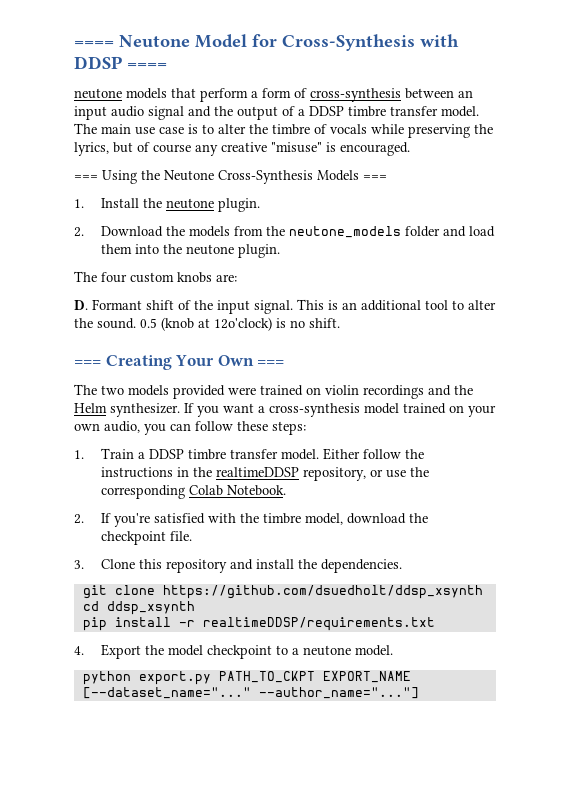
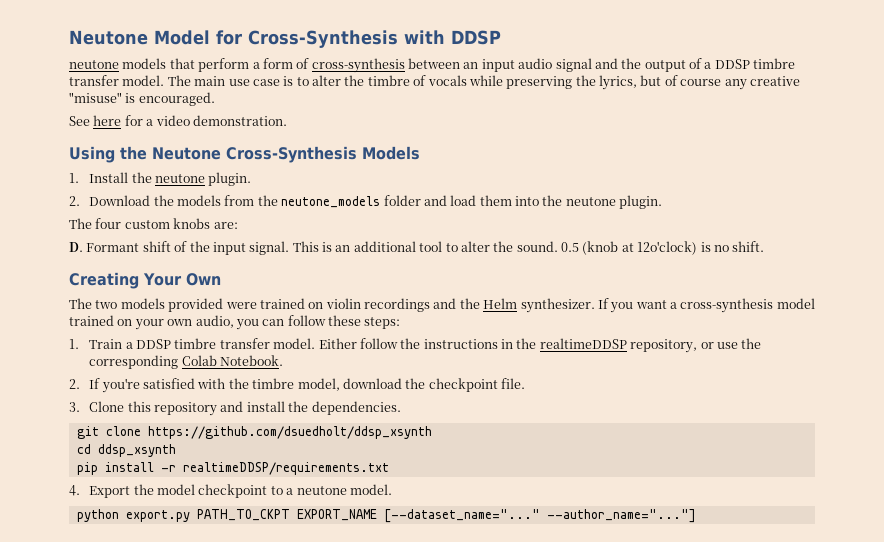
[74,41,114,47] ==== -> (69, 37) none
[127,63,167,69] ==== -> (501, 37) none
[74,175,98,180] === -> [69,115,287,126] See here for a video demonstration. //
[363,175,387,180] === -> (420, 153) none
[74,360,101,366] === -> (765, 246) none
[257,360,285,366] === -> (221, 279) none

